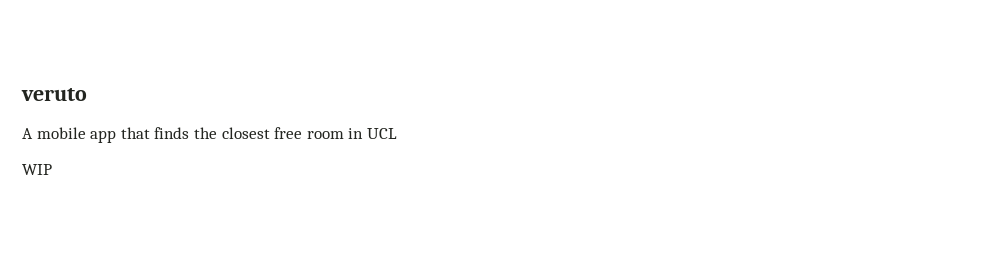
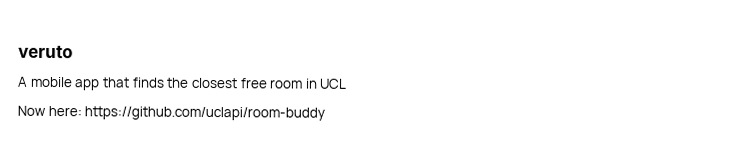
[22,164,52,175] WIP -> [17,105,326,121] Now here: https://github.com/uclapi/room-buddy

